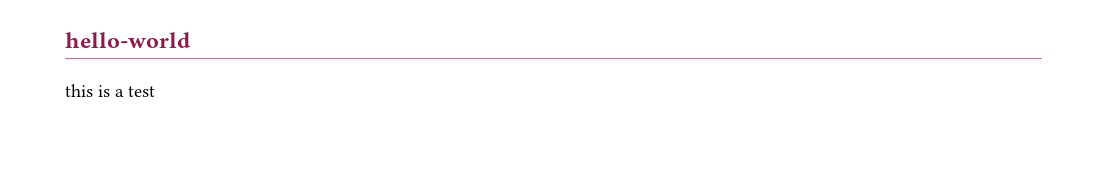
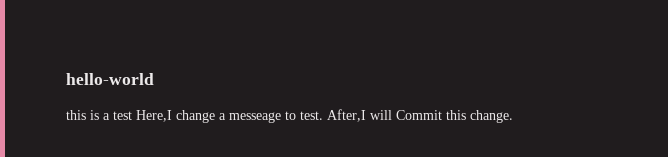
(155, 91) none -> [136,109,513,123] Here,I change a messeage to test. After,I will Commit this change.

